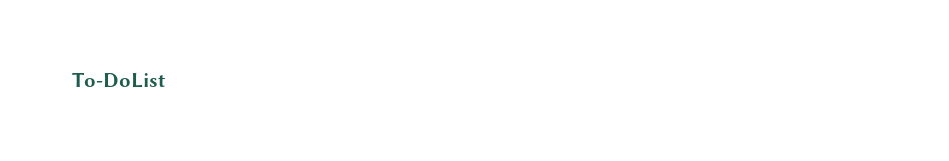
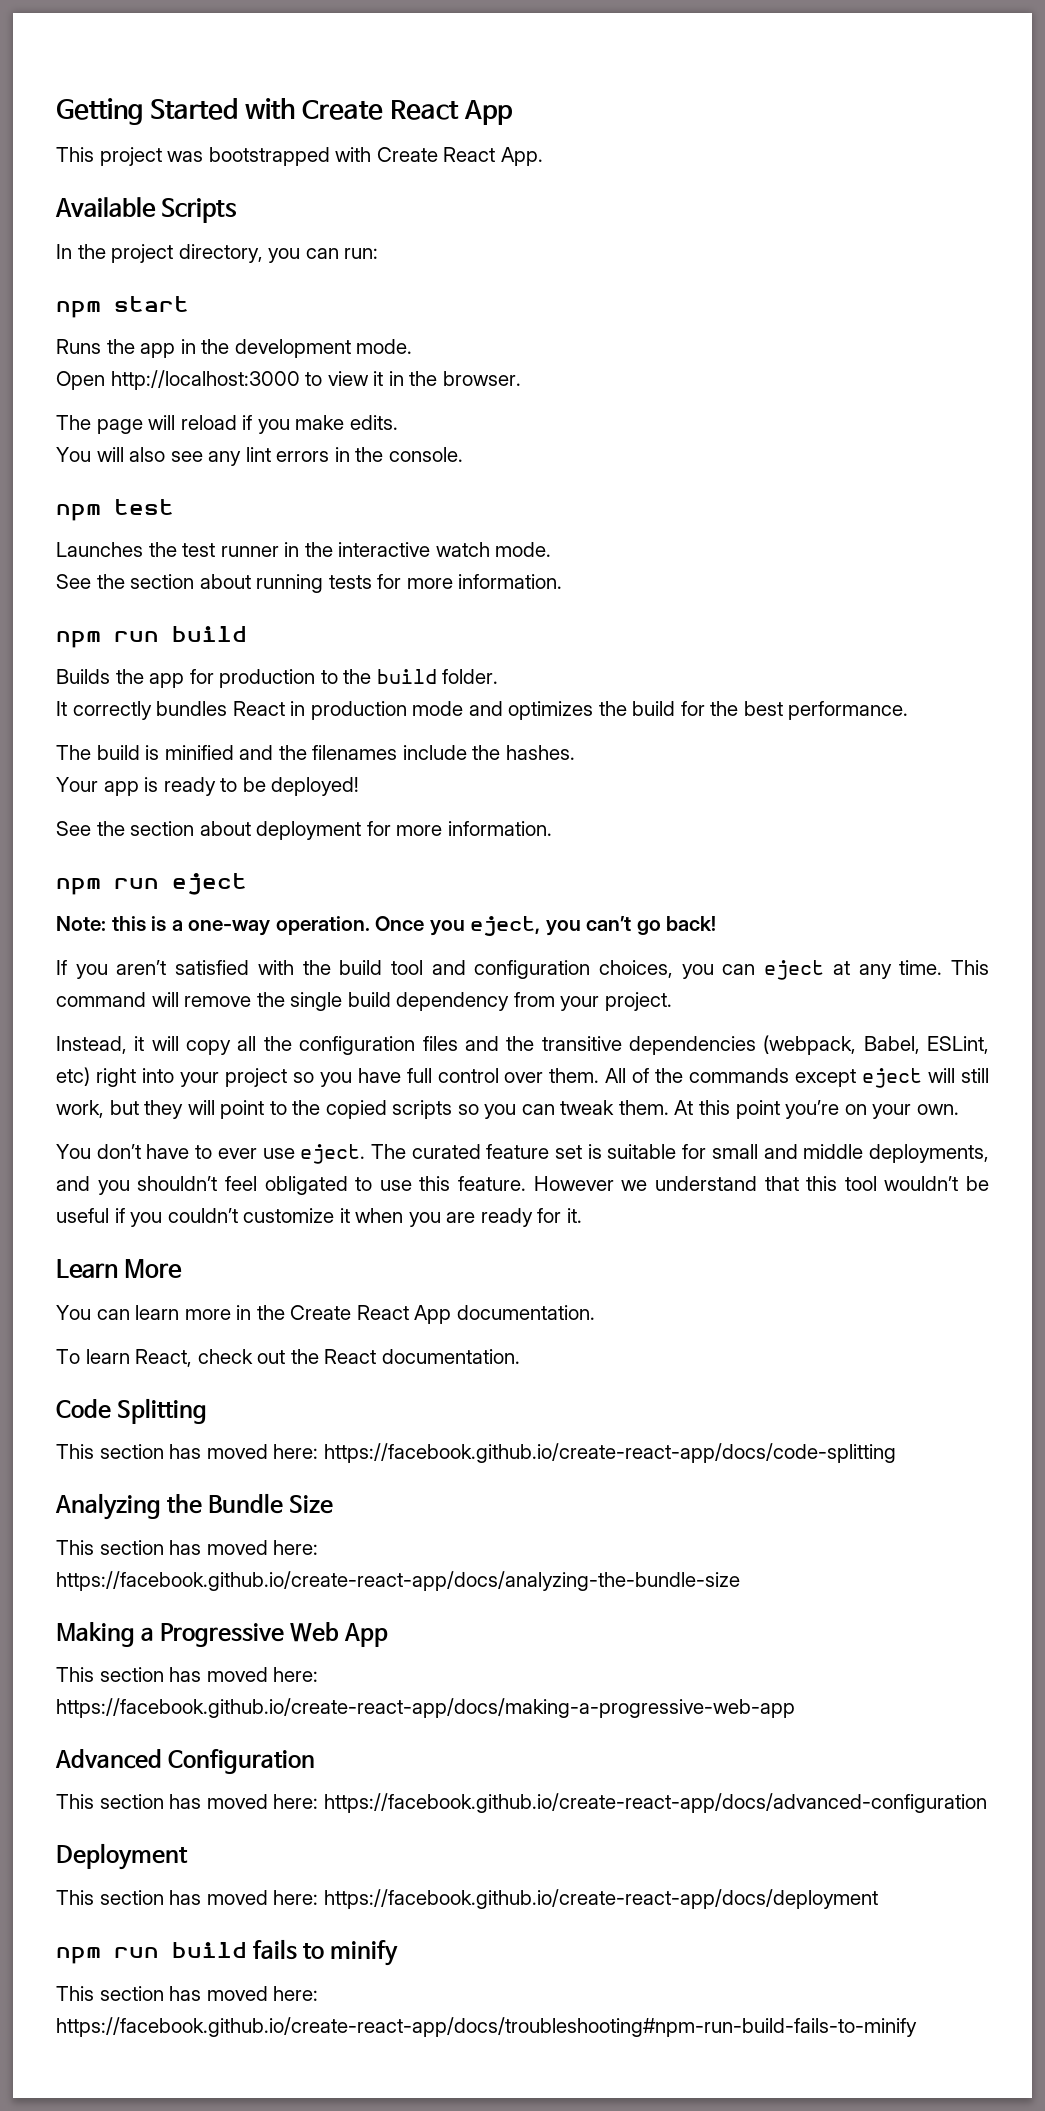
[72,72,165,88] To-DoList -> [56,98,513,125] [56,147,543,166] [55,197,238,223] [56,244,379,263] [56,296,189,318] [56,339,413,358] [56,370,521,390] [56,415,398,434] [56,447,463,466] [56,499,174,521] [56,542,552,557] [56,574,563,593] [56,626,247,648] [56,669,499,688] [56,701,909,720] [56,745,575,760] [56,777,360,796] [56,821,552,840] [56,873,247,895] [56,916,717,936] [56,960,990,980] [56,992,672,1011] [56,1035,989,1055] [56,1067,989,1088] [56,1100,959,1119] [56,1144,990,1164] [56,1176,989,1195] [56,1208,582,1227] [56,1259,183,1278] [56,1305,595,1324] [56,1349,520,1367] [56,1398,208,1424] [56,1443,896,1463] [55,1493,334,1520] [56,1540,319,1555] [56,1571,740,1591] [56,1622,389,1647] [56,1667,319,1682] [56,1698,795,1718] [55,1749,316,1774] [56,1793,987,1813] [56,1843,188,1870] [56,1889,878,1909] [56,1939,399,1966] [56,1986,319,2001] [56,2017,917,2037] Getting Started with Create React App // This project was bootstrapped with Create React App. // Available Scripts // In the project directory, you can run: // npm start // Runs the app in the development mode. // Open http://localhost:3000 to view it in the browser. // The page will reload if you make edits. // You will also see any lint errors in the console. // npm test // Launches the test runner in the interactive watch mode. // See the section about running tests for more information. // npm run build // Builds the app for production to the build folder. // It correctly bundles React in production mode and optimizes the build for the best performance. // The build is minified and the filenames include the hashes. // Your app is ready to be deployed! // See the section about deployment for more information. // npm run eject // Note: this is a one-way operation. Once you eject, you can’t go back! // If you aren’t satisfied with the build tool and configuration choices, you can eject at any time. This command will remove the single build dependency from your project. // Instead, it will copy all the configuration files and the transitive dependencies (webpack, Babel, ESLint, etc) right into your project so you have full control over them. All of the commands except eject will still work, but they will point to the copied scripts so you can tweak them. At this point you’re on your own. // You don’t have to ever use eject. The curated feature set is suitable for small and middle deployments, and you shouldn’t feel obligated to use this feature. However we understand that this tool wouldn’t be useful if you couldn’t customize it when you are ready for it. // Learn More // You can learn more in the Create React App documentation. // To learn React, check out the React documentation. // Code Splitting // This section has moved here: https://facebook.github.io/create-react-app/docs/code-splitting // Analyzing the Bundle Size // This section has moved here: https://facebook.github.io/create-react-app/docs/analyzing-the-bundle-size // Making a Progressive Web App // This section has moved here: https://facebook.github.io/create-react-app/docs/making-a-progressive-web-app // Advanced Configuration // This section has moved here: https://facebook.github.io/create-react-app/docs/advanced-configuration // Deployment // This section has moved here: https://facebook.github.io/create-react-app/docs/deployment // npm run build fails to minify // This section has moved here: https://facebook.github.io/create-react-app/docs/troubleshooting#npm-run-build-fails-to-minify

